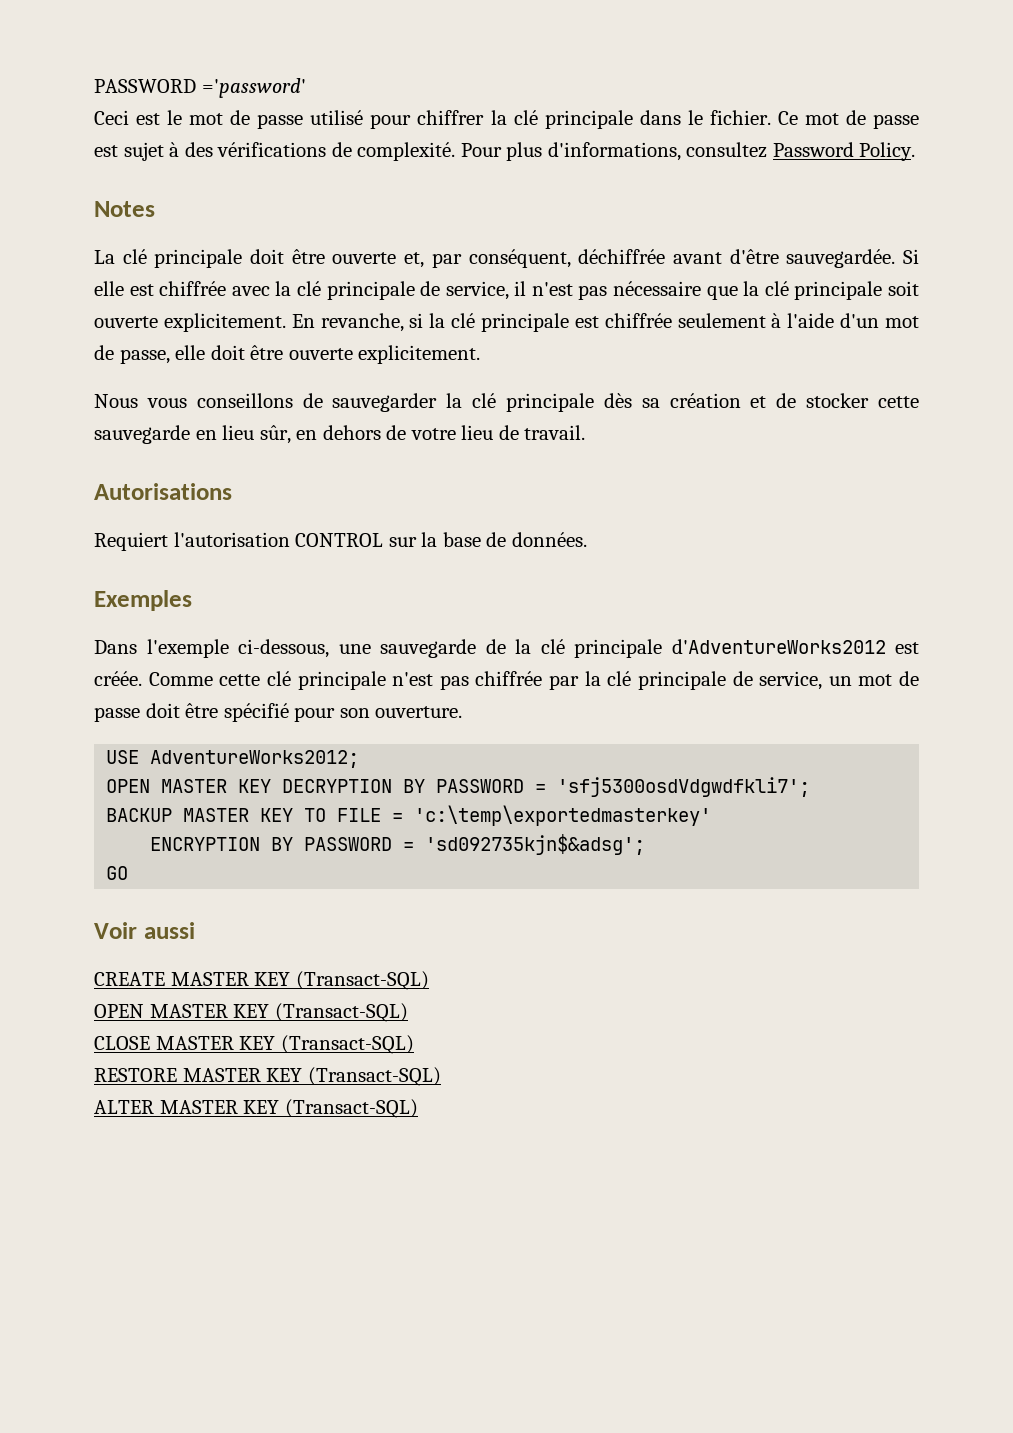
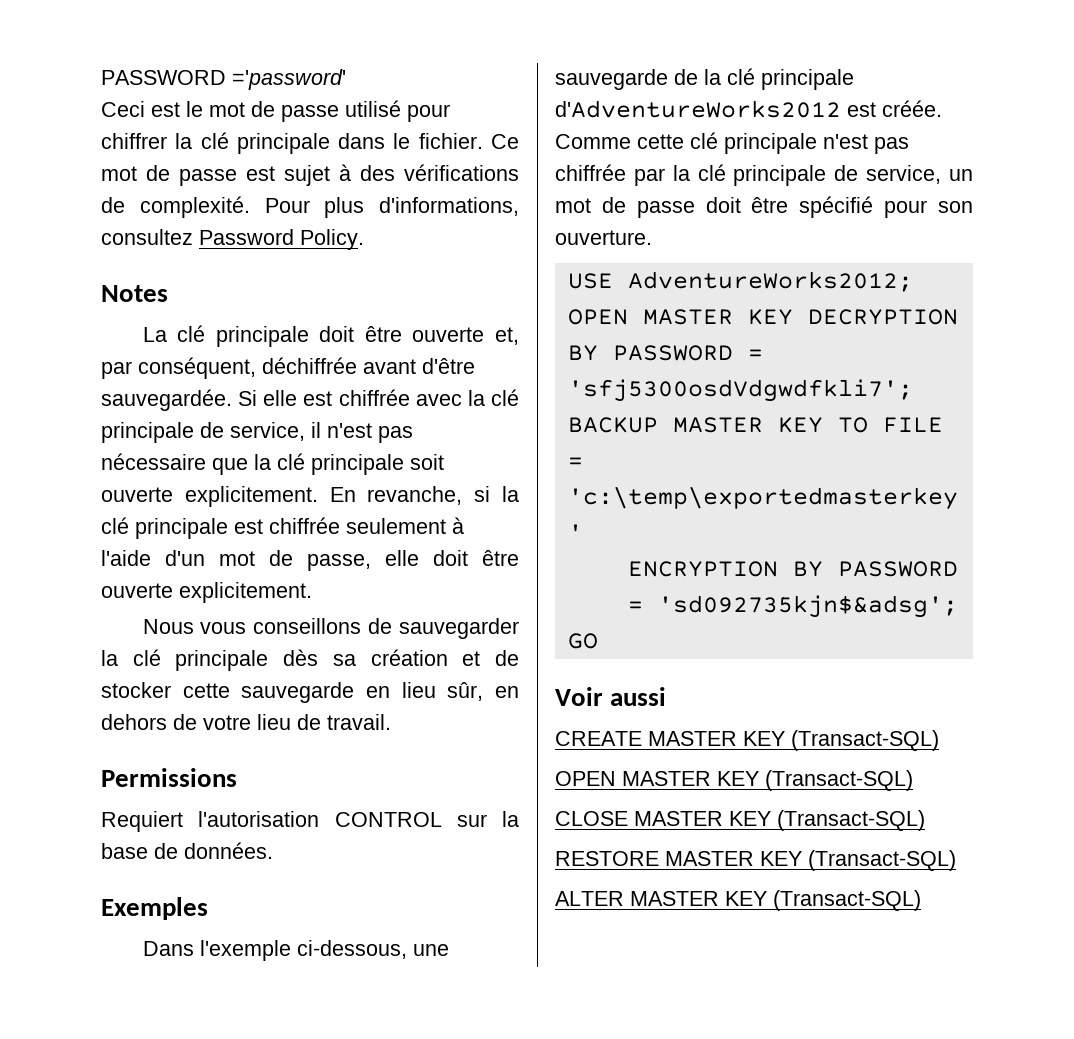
[94,483,232,500] Autorisations -> [101,768,237,787] Permissions

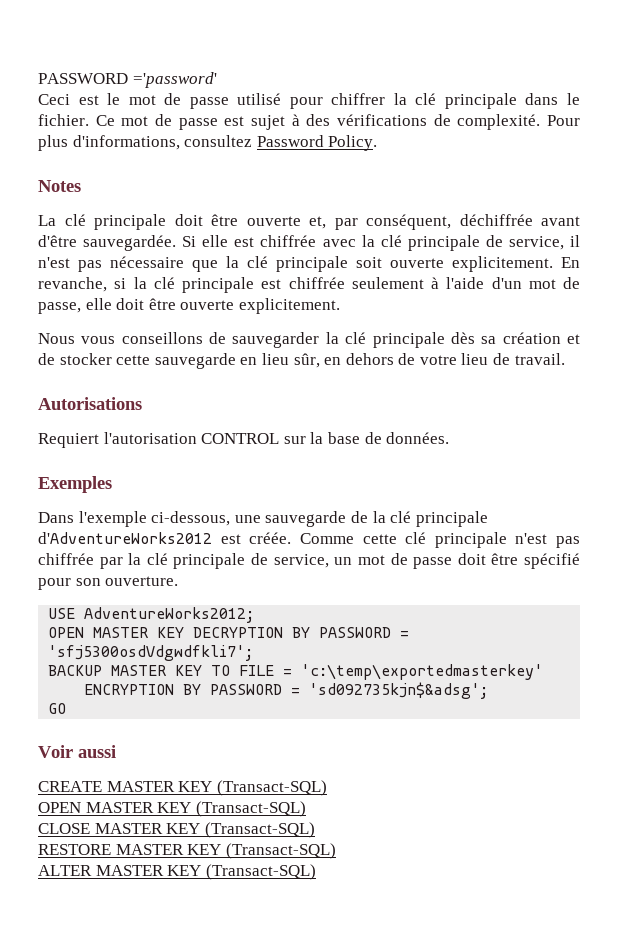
[101,768,237,787] Permissions -> [38,397,142,410] Autorisations

